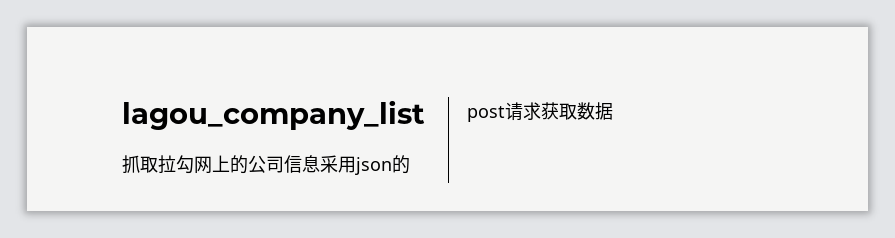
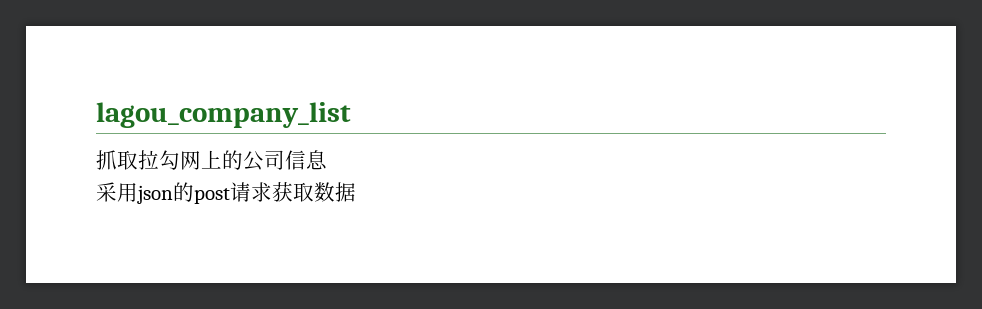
(320, 164) none -> (327, 160) //

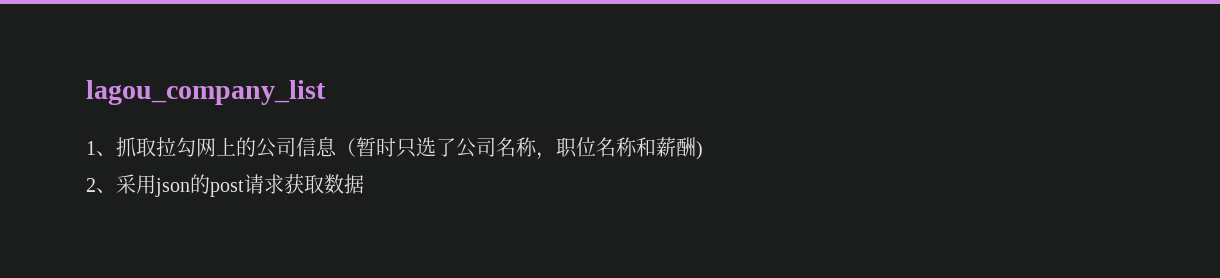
(351, 115) none -> [86,141,116,156] 1、
(327, 160) // -> [336,137,703,160] [86,178,116,193] （暂时只选了公司名称，职位名称和薪酬) // 2、

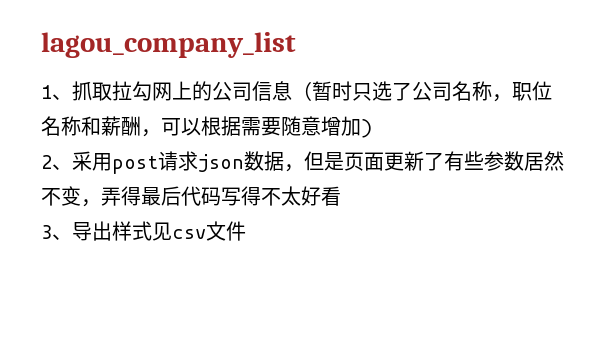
(696, 147) none -> [141,116,361,137] ，可以根据需要随意增加
[155,174,210,197] json的 -> (112, 162) none
[284,174,364,194] 获取数据 -> [198,151,564,172] [41,186,341,207] [41,221,246,241] json数据，但是页面更新了有些参数居然不变，弄得最后代码写得不太好看 // 3、导出样式见csv文件

